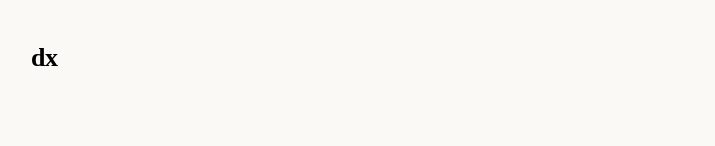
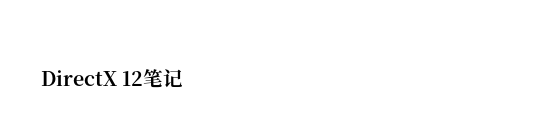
[31,48,58,66] dx -> [41,69,184,88] DirectX 12笔记

